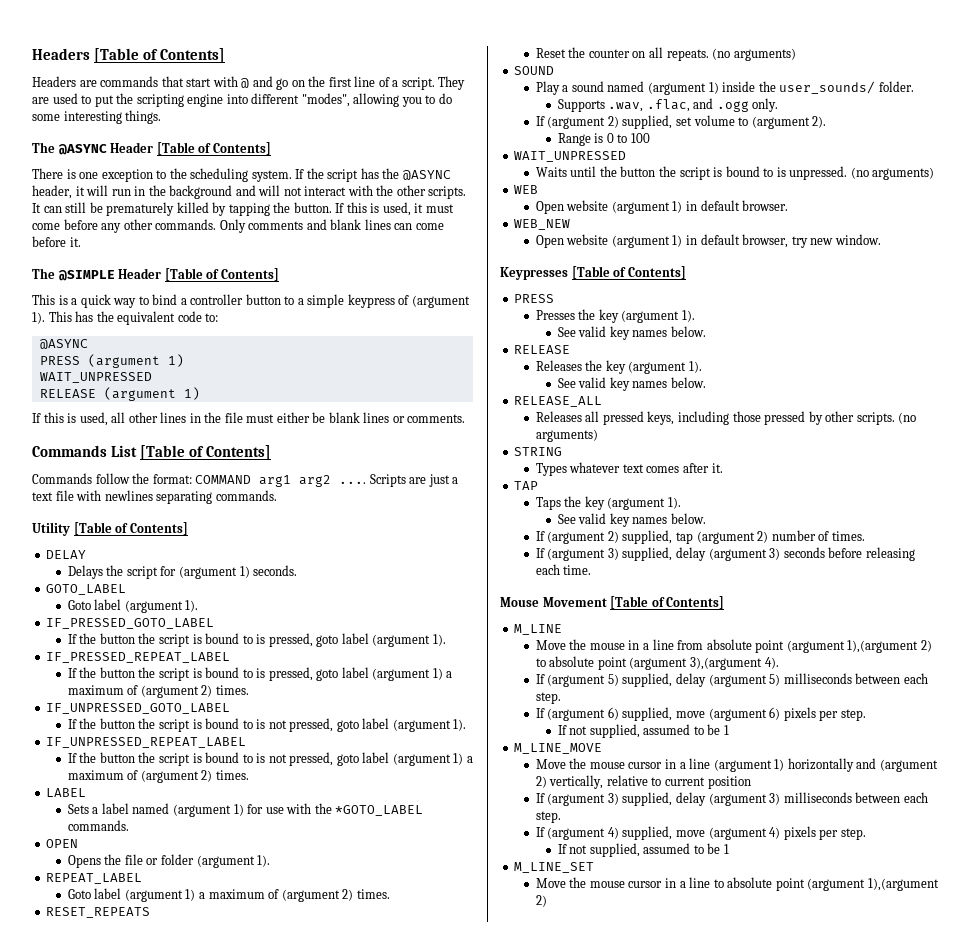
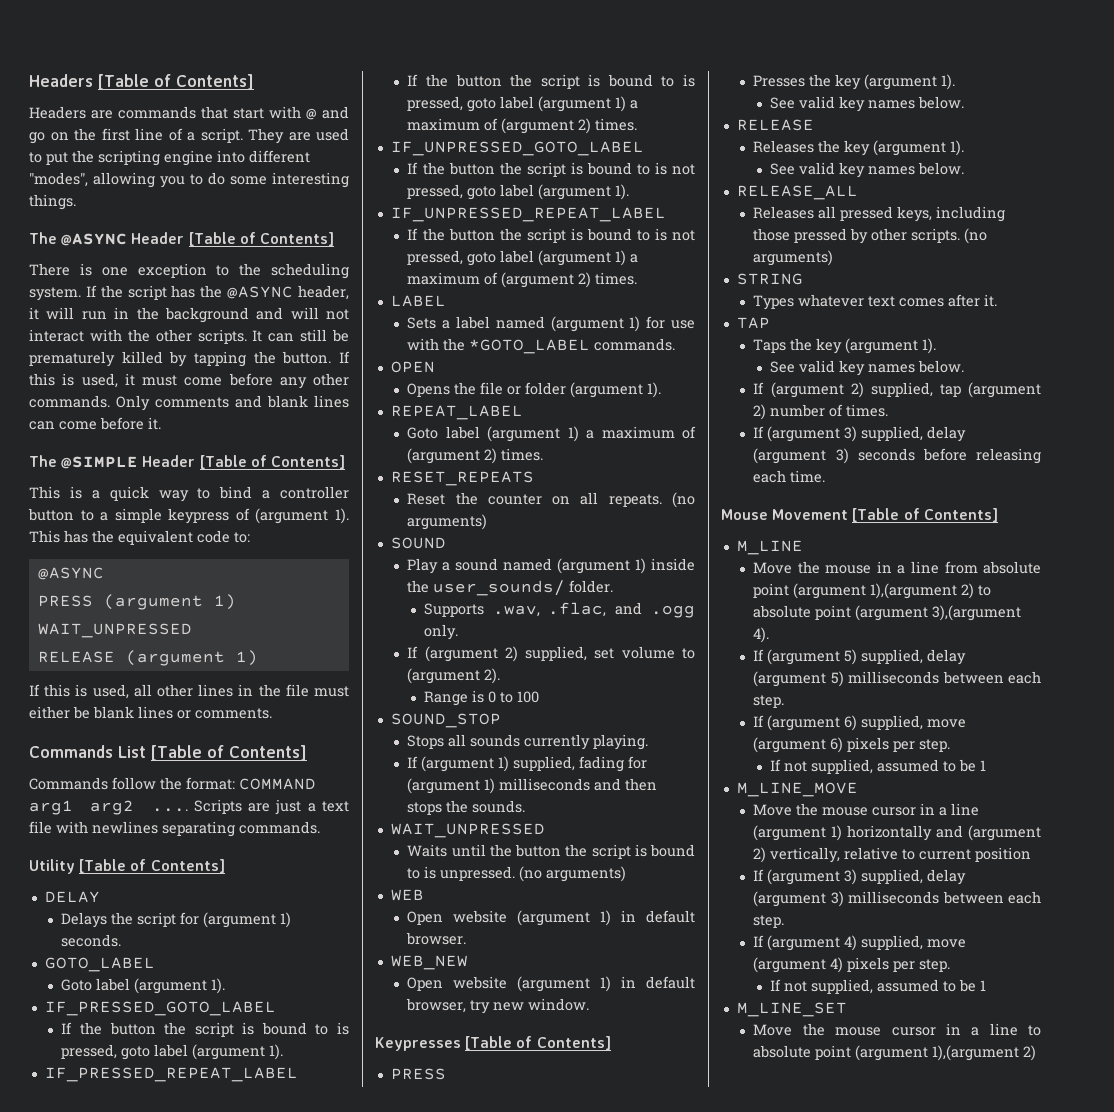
(650, 138) none -> [390,713,501,728] [407,734,649,750] [407,756,648,772] [407,778,658,794] [407,800,526,815] // SOUND_STOP // Stops all sounds currently playing. // If (argument 1) supplied, fading for (argument 1) milliseconds and then stops the sounds.

